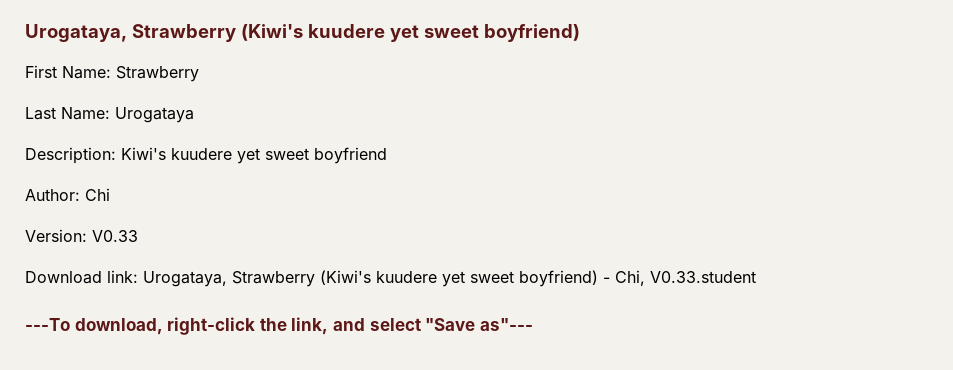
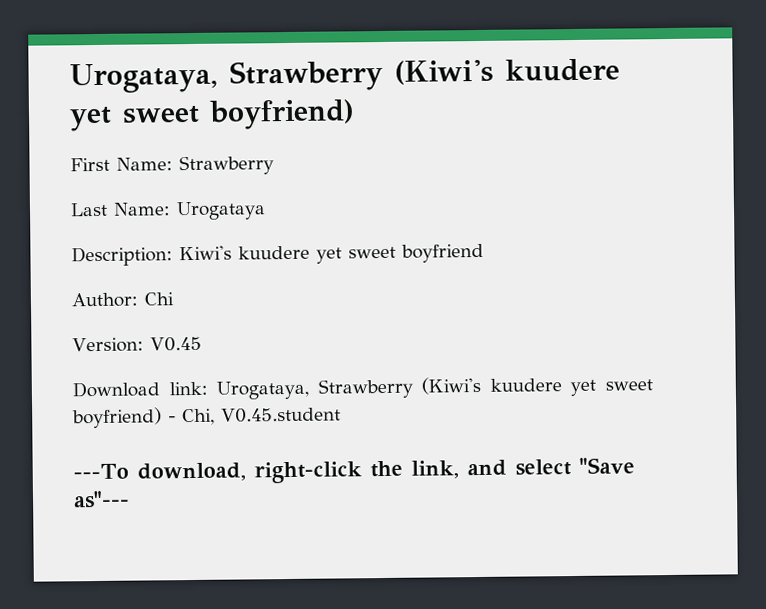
[92,230,138,242] V0.33 -> [149,336,202,352] V0.45
[650,271,756,283] V0.33.student -> [221,407,341,423] V0.45.student

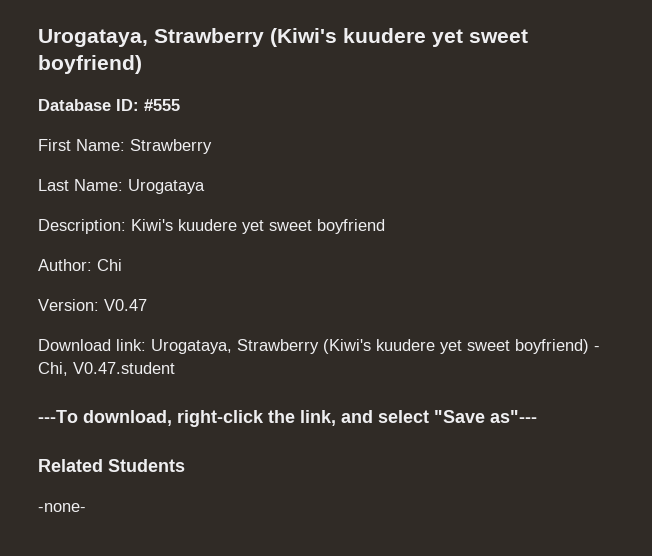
[69,58,620,94] [69,99,355,132] Urogataya, Strawberry (Kiwi's kuudere yet sweet boyfriend) -> [38,28,528,47] [38,55,142,74] [38,99,180,111] Urogataya, Strawberry (Kiwi's kuudere yet sweet boyfriend) // Database ID: #555
[149,336,202,352] V0.45 -> [104,299,147,311] V0.47
[221,407,341,423] V0.45.student -> [73,362,175,374] V0.47.student
(130, 499) none -> [38,459,185,472] [38,503,86,512] // Related Students // -none-

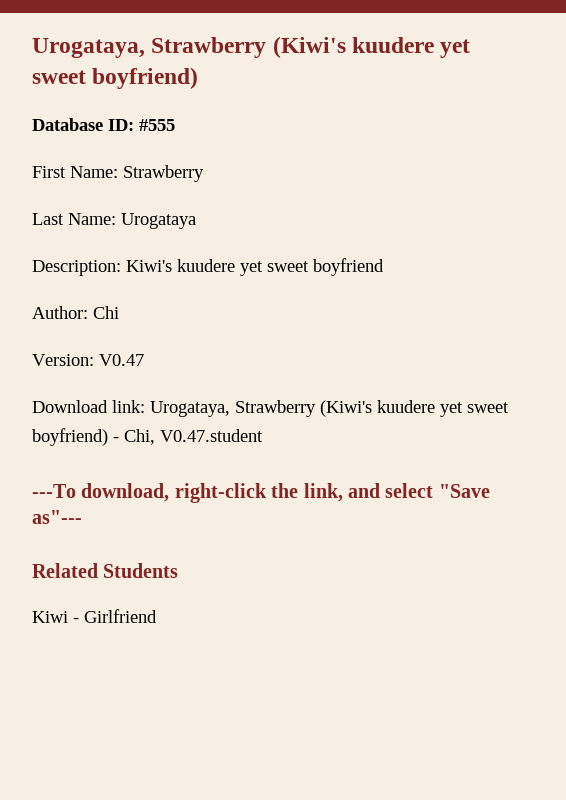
[38,503,86,512] -none- -> [32,609,157,623] Kiwi - Girlfriend

